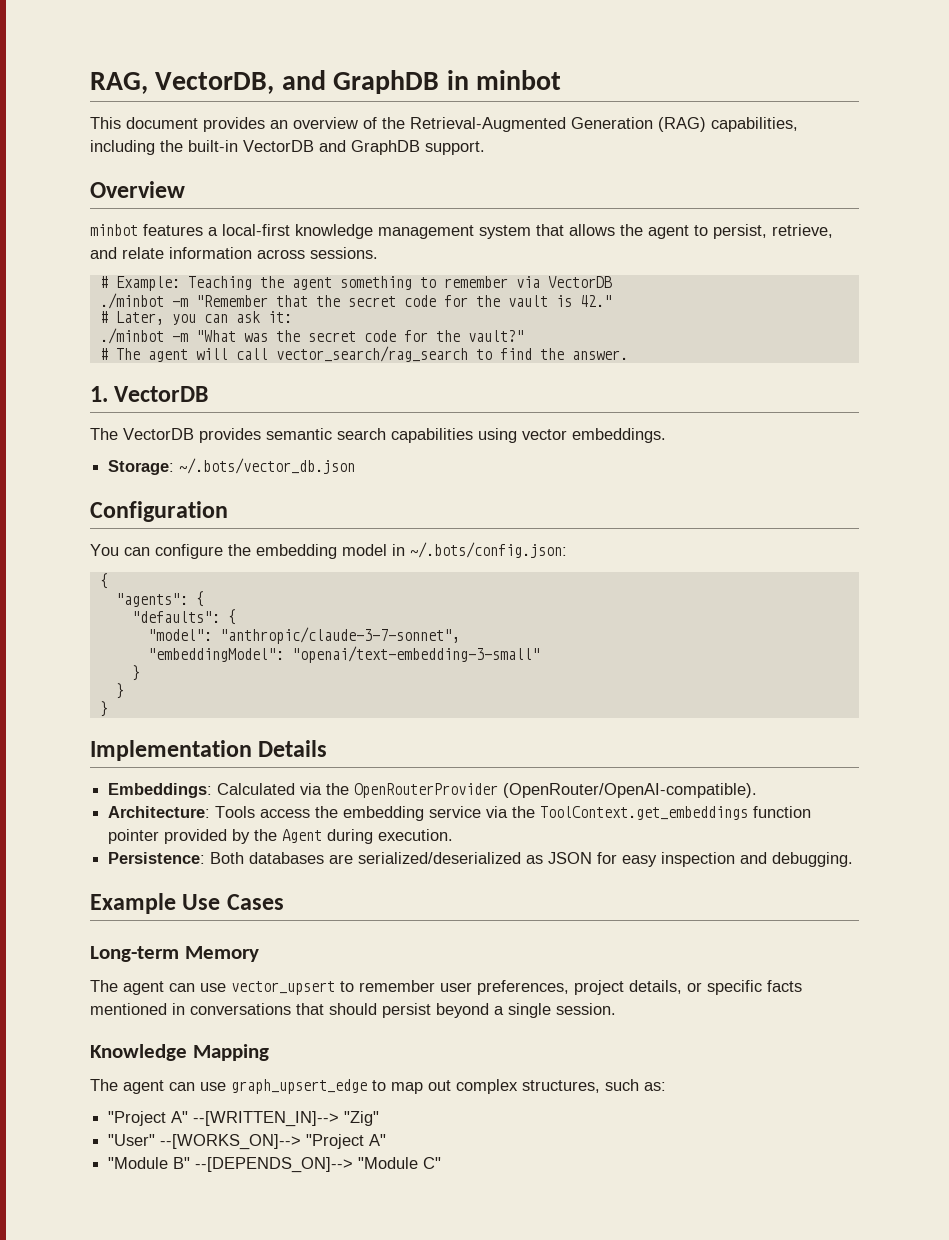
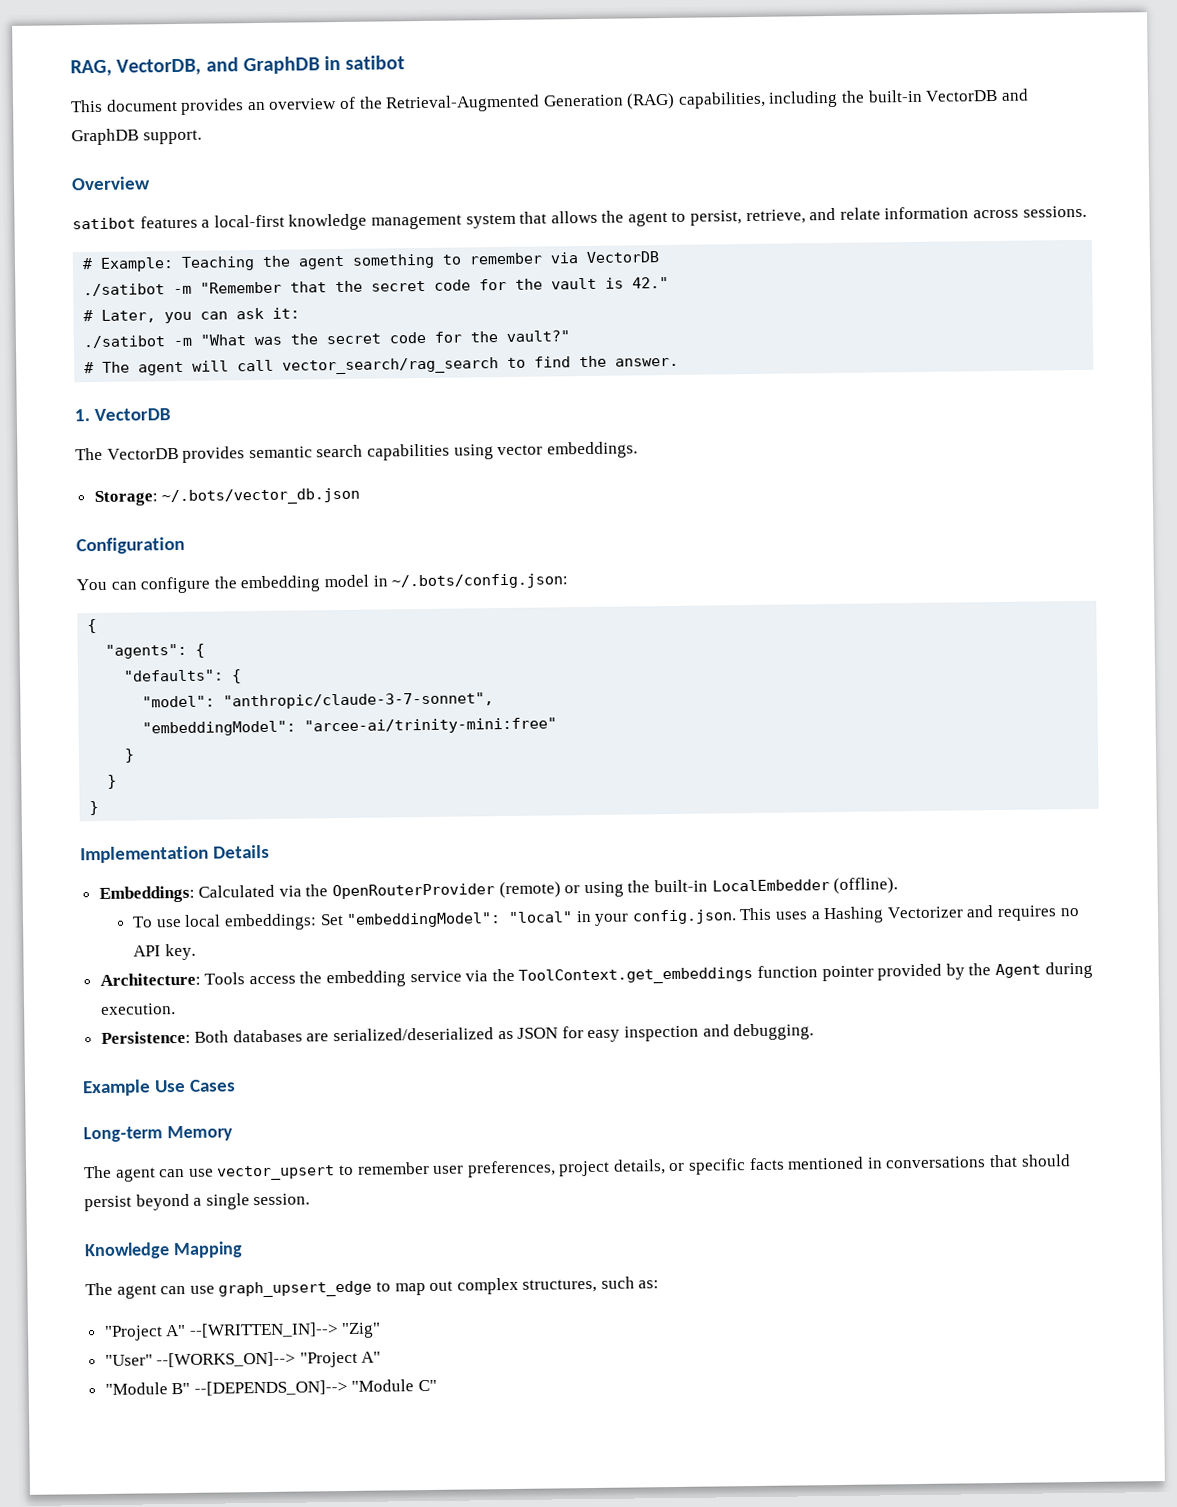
[476,70,562,90] minbot -> [345,55,406,70] satibot
[90,224,138,236] minbot -> [72,217,136,230] satibot
[99,293,164,309] ./minbot -> [83,283,166,297] ./satibot
[99,328,164,344] ./minbot -> [83,335,167,349] ./satibot
[291,646,540,663] "openai/text-embedding-3-small" -> [304,717,558,735] "arcee-ai/trinity-mini:free"
[503,783,758,798] (OpenRouter/OpenAI-compatible). -> [498,877,899,899] [132,905,1080,931] [133,943,196,961] (remote) or using the built-in LocalEmbedder (offline). // To use local embeddings: Set "embeddingModel": "local" in your config.json. This uses a Hashing Vectorizer and requires no API key.

